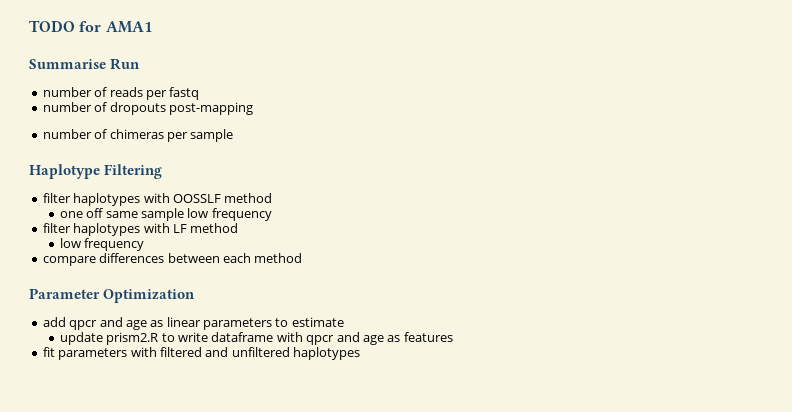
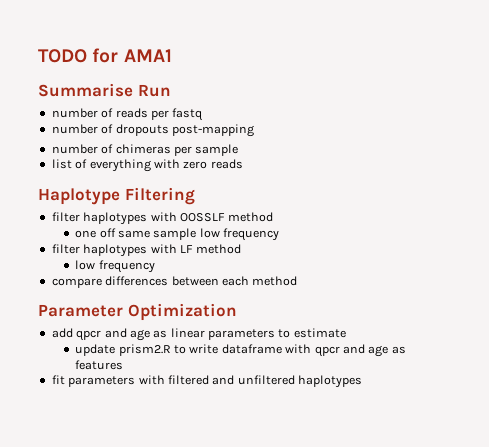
(234, 135) none -> [51,159,243,172] // list of everything with zero reads

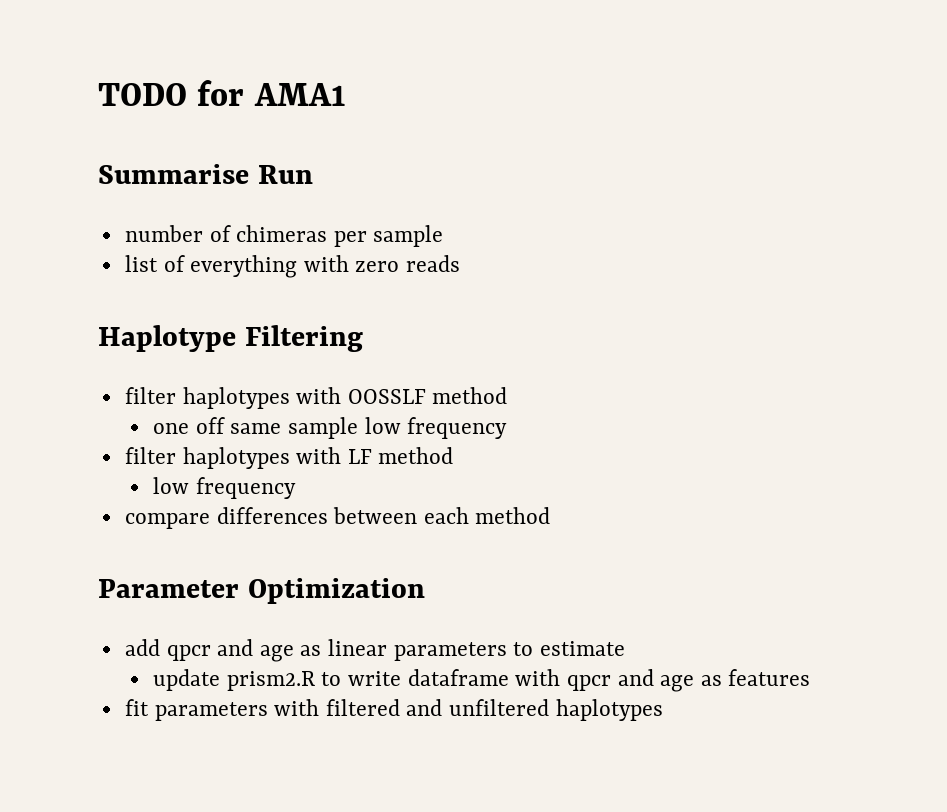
[51,108,203,121] [51,124,254,137] // number of reads per fastq // number of dropouts post-mapping -> (313, 174) none

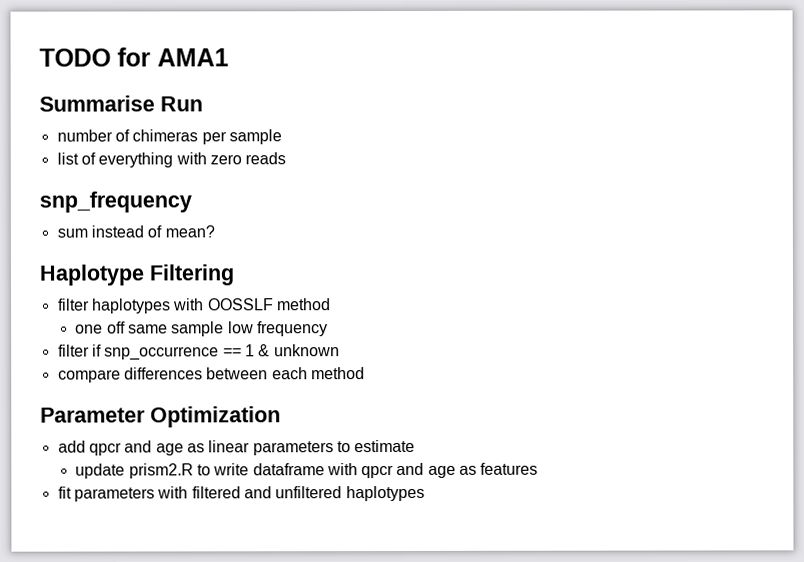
(461, 263) none -> [39,191,192,213] [56,225,215,238] // snp_frequency // sum instead of mean?
[182,447,454,469] [153,477,296,499] haplotypes with LF method // low frequency -> [91,344,340,361] if snp_occurrence == 1 & unknown

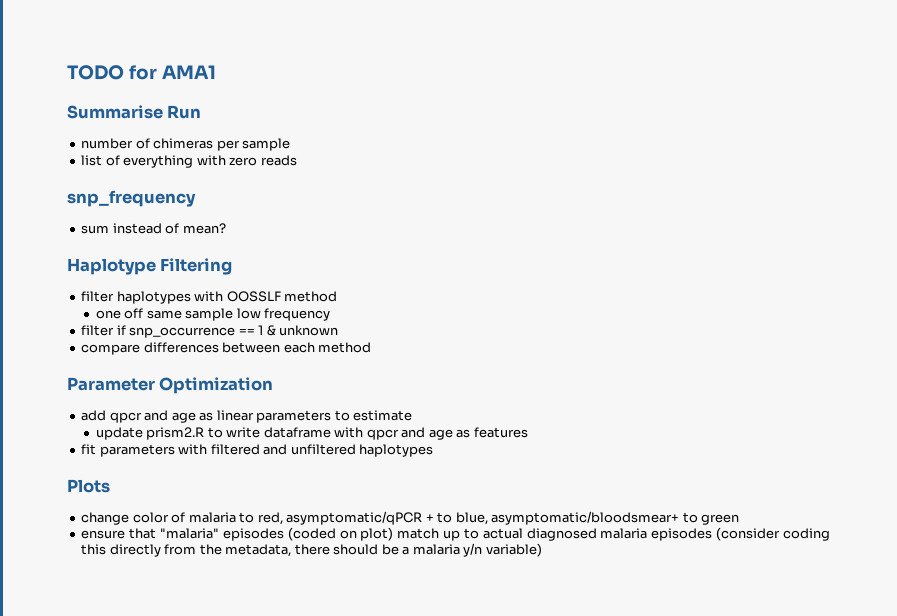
(425, 493) none -> [67,479,110,493] [81,511,740,525] [81,527,831,541] [81,543,542,557] // Plots // change color of malaria to red, asymptomatic/qPCR + to blue, asymptomatic/bloodsmear+ to green // ensure that "malaria" episodes (coded on plot) match up to actual diagnosed malaria episodes (consider coding this directly from the metadata, there should be a malaria y/n variable)

